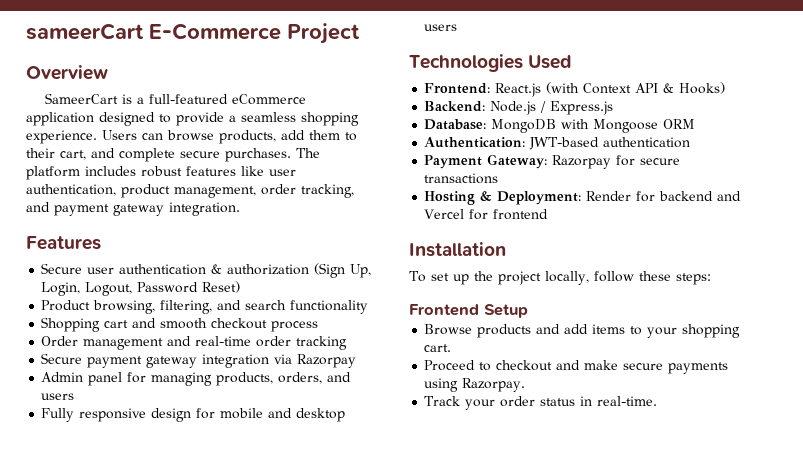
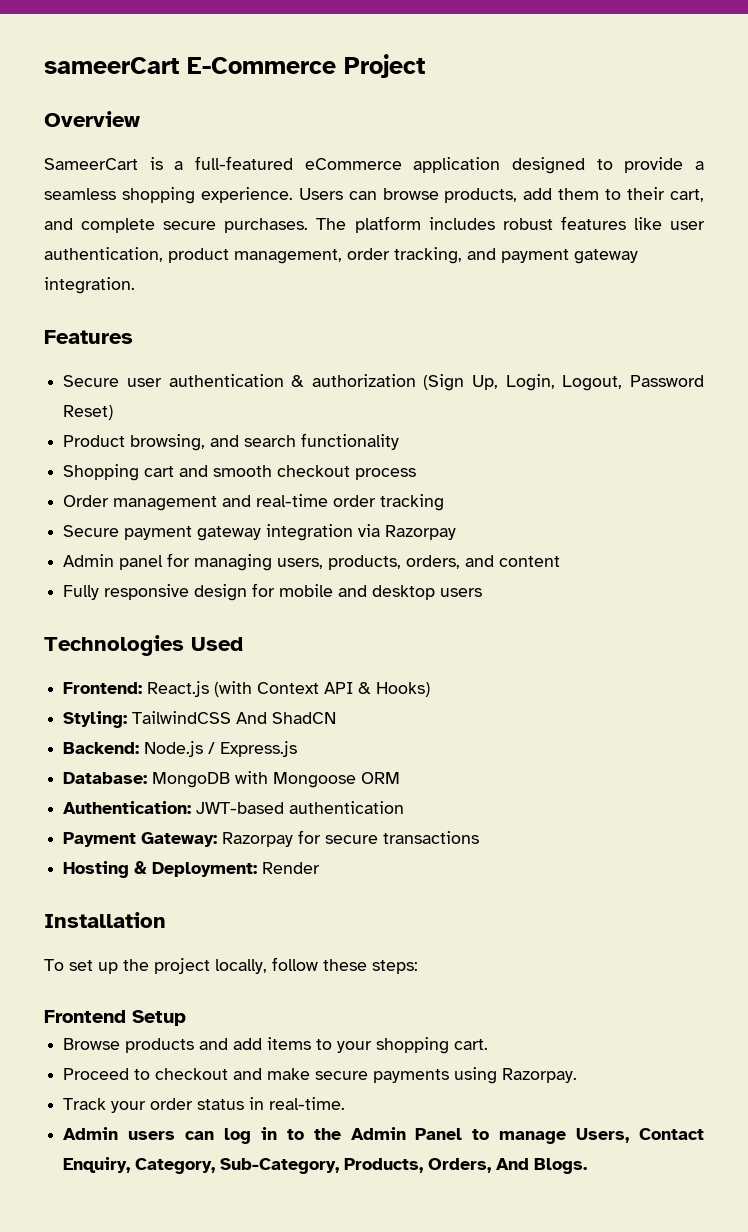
[160,300,213,314] filtering, -> (206, 442) none
(213, 379) none -> [277,558,324,569] users,
[41,393,75,400] users -> [499,556,561,567] content
(726, 88) none -> [63,711,337,728] // Styling: TailwindCSS And ShadCN
[636,191,742,202] [424,209,549,220] for backend and Vercel for frontend -> (321, 868) none
(658, 401) none -> [63,1127,704,1144] [63,1157,588,1174] // Admin users can log in to the Admin Panel to manage Users, Contact Enquiry, Category, Sub-Category, Products, Orders, And Blogs.

